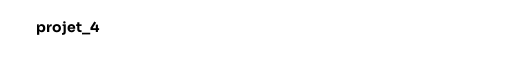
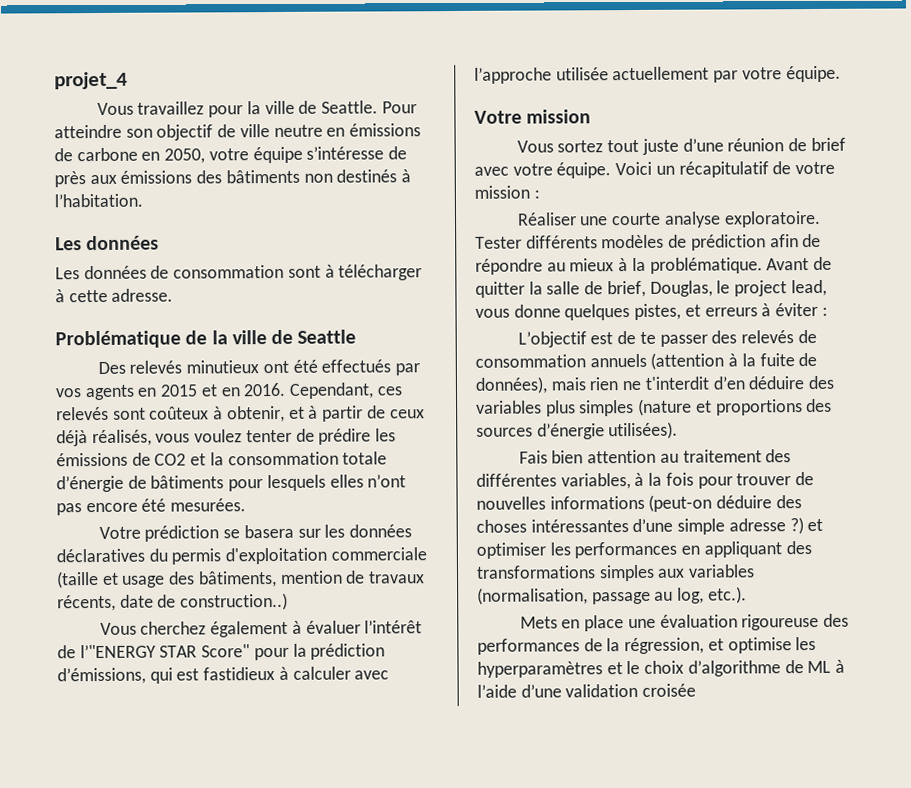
(100, 28) none -> [96,100,417,118] [54,123,422,141] [54,146,408,164] [54,169,412,188] [54,193,143,208] [55,235,160,251] [55,264,423,281] [55,288,174,303] [55,329,357,349] [97,359,420,376] [55,382,403,401] [56,405,425,423] [56,428,397,447] [56,451,388,467] [56,474,407,493] [56,498,247,516] [98,524,412,542] [56,547,427,565] [56,570,426,589] [57,592,289,612] [99,620,423,638] [57,643,386,661] [57,666,390,685] [474,65,841,84] [474,109,592,124] [516,137,846,155] [474,161,836,179] [474,185,540,199] [516,210,821,228] [475,233,822,251] [475,256,833,275] [475,279,827,298] [475,302,828,321] [517,329,817,348] [475,352,818,370] [475,375,835,394] [476,398,833,417] [476,421,679,440] [518,449,792,464] [476,471,815,490] [476,494,802,512] [476,517,824,535] [476,541,812,559] [476,564,756,582] [477,586,747,605] [519,613,849,632] [477,636,817,655] [477,659,846,678] [477,683,697,698] // Vous travaillez pour la ville de Seattle. Pour atteindre son objectif de ville neutre en émissions de carbone en 2050, votre équipe s’intéresse de près aux émissions des bâtiments non destinés à l’habitation. // Les données // Les données de consommation sont à télécharger à cette adresse. // Problématique de la ville de Seattle // Des relevés minutieux ont été effectués par vos agents en 2015 et en 2016. Cependant, ces relevés sont coûteux à obtenir, et à partir de ceux déjà réalisés, vous voulez tenter de prédire les émissions de CO2 et la consommation totale d’énergie de bâtiments pour lesquels elles n’ont pas encore été mesurées. // Votre prédiction se basera sur les données déclaratives du permis d'exploitation commerciale (taille et usage des bâtiments, mention de travaux récents, date de construction..) // Vous cherchez également à évaluer l’intérêt de l’"ENERGY STAR Score" pour la prédiction d’émissions, qui est fastidieux à calculer avec l’approche utilisée actuellement par votre équipe. // Votre mission // Vous sortez tout juste d’une réunion de brief avec votre équipe. Voici un récapitulatif de votre mission : // Réaliser une courte analyse exploratoire. Tester différents modèles de prédiction afin de répondre au mieux à la problématique. Avant de quitter la salle de brief, Douglas, le project lead, vous donne quelques pistes, et erreurs à éviter : // L’objectif est de te passer des relevés de consommation annuels (attention à la fuite de données), mais rien ne t'interdit d’en déduire des variables plus simples (nature et proportions des sources d’énergie utilisées). // Fais bien attention au traitement des différentes variables, à la fois pour trouver de nouvelles informations (peut-on déduire des choses intéressantes d’une simple adresse ?) et optimiser les performances en appliquant des transformations simples aux variables (normalisation, passage au log, etc.). // Mets en place une évaluation rigoureuse des performances de la régression, et optimise les hyperparamètres et le choix d’algorithme de ML à l’aide d’une validation croisée

